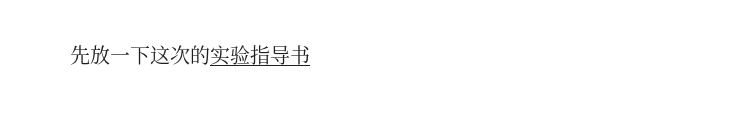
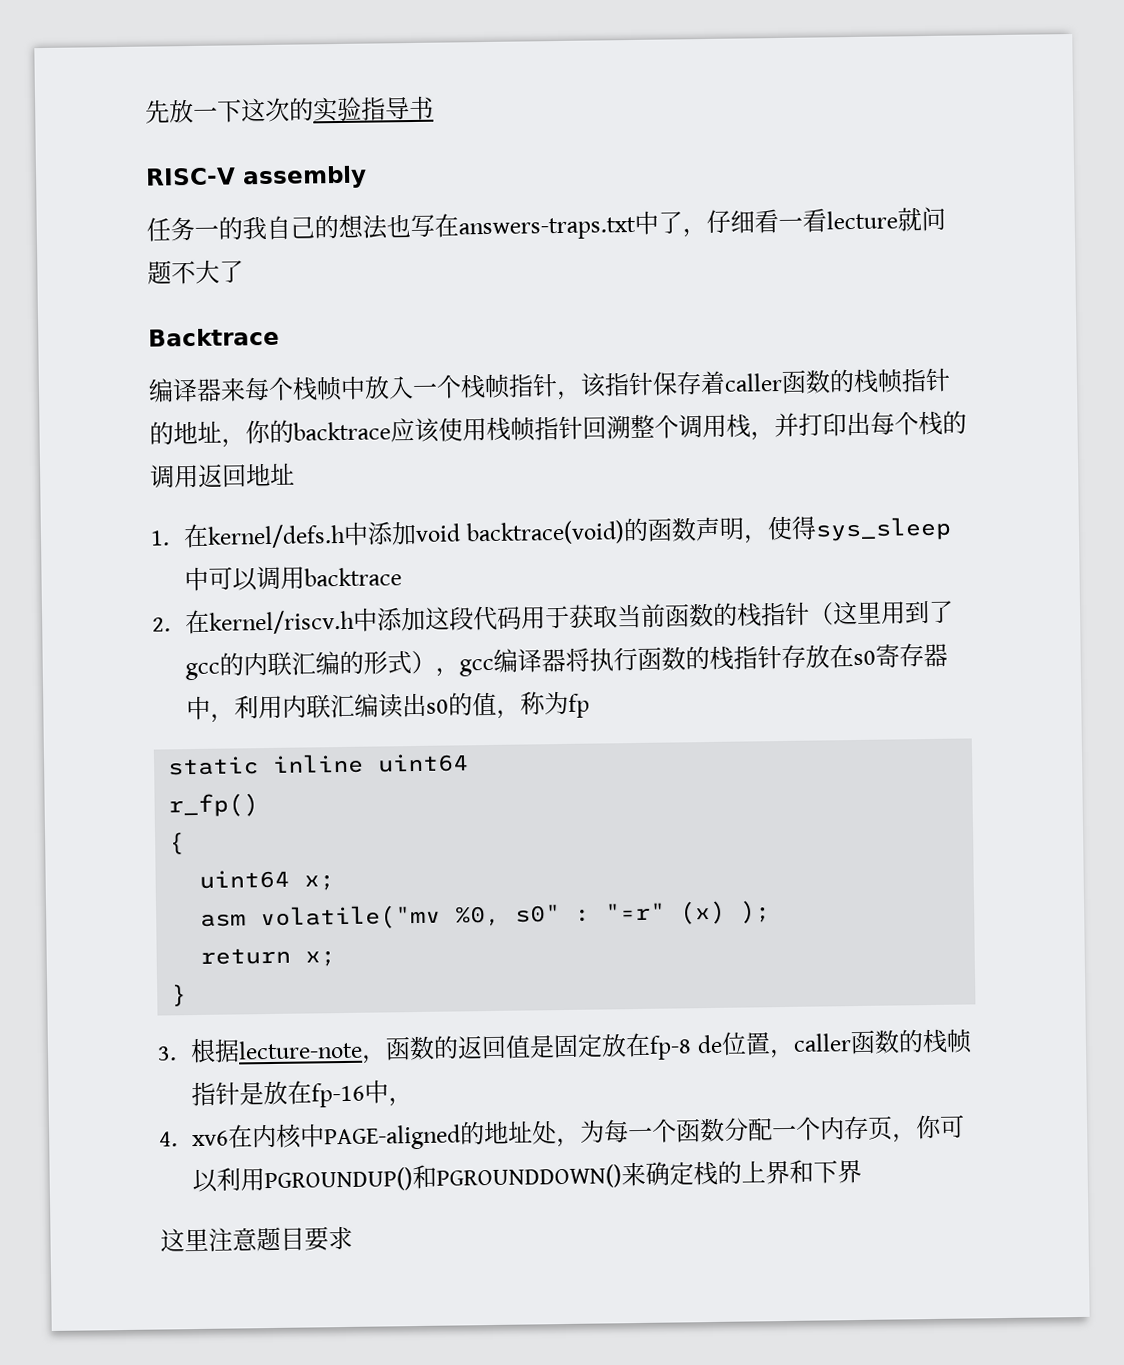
(310, 55) none -> [145,165,367,190] [146,206,946,242] [147,259,244,285] [148,327,280,347] [148,367,951,403] [149,410,967,448] [149,462,295,489] [150,515,952,549] [184,565,403,592] [152,600,955,635] [185,643,949,681] [186,690,591,723] [167,753,470,776] [168,793,260,818] [169,832,186,855] [199,869,336,891] [200,900,772,931] [200,947,337,967] [171,984,188,1007] [157,1028,973,1064] [191,1079,414,1108] [159,1114,966,1151] [192,1158,863,1194] [160,1225,353,1253] // RISC-V assembly // 任务一的我自己的想法也写在answers-traps.txt中了，仔细看一看lecture就问题不大了 // Backtrace // 编译器来每个栈帧中放入一个栈帧指针，该指针保存着caller函数的栈帧指针的地址，你的backtrace应该使用栈帧指针回溯整个调用栈，并打印出每个栈的调用返回地址 // 1.在kernel/defs.h中添加void backtrace(void)的函数声明，使得sys_sleep中可以调用backtrace // 2.在kernel/riscv.h中添加这段代码用于获取当前函数的栈指针（这里用到了gcc的内联汇编的形式），gcc编译器将执行函数的栈指针存放在s0寄存器中，利用内联汇编读出s0的值，称为fp // static inline uint64 // r_fp() // { // uint64 x; // asm volatile("mv %0, s0" : "=r" (x) ); // return x; // } // 3.根据lecture-note，函数的返回值是固定放在fp-8 de位置，caller函数的栈帧指针是放在fp-16中， // 4. xv6在内核中PAGE-aligned的地址处，为每一个函数分配一个内存页，你可以利用PGROUNDUP()和PGROUNDDOWN()来确定栈的上界和下界 // 这里注意题目要求

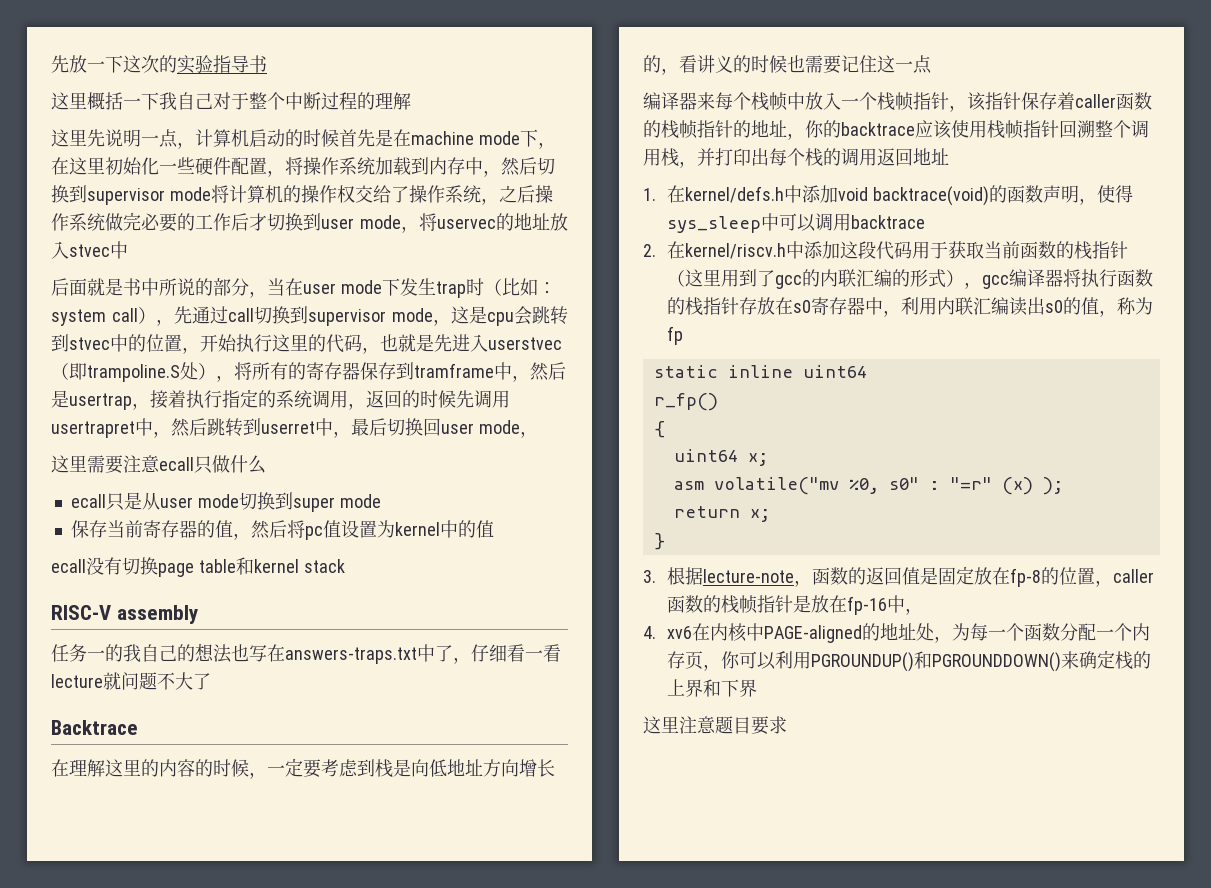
(434, 108) none -> [51,92,411,110] [51,129,556,149] [51,157,555,177] [51,185,553,205] [51,212,568,233] [51,241,128,259] [51,278,556,298] [51,306,568,326] [51,334,562,354] [51,362,566,382] [51,389,510,410] [51,418,538,438] [51,455,266,474] [70,492,381,512] [70,520,494,540] [51,557,345,577] // 这里概括一下我自己对于整个中断过程的理解 // 这里先说明一点，计算机启动的时候首先是在machine mode下，在这里初始化一些硬件配置，将操作系统加载到内存中，然后切换到supervisor mode将计算机的操作权交给了操作系统，之后操作系统做完必要的工作后才切换到user mode，将uservec的地址放入stvec中 // 后面就是书中所说的部分，当在user mode下发生trap时（比如：system call），先通过call切换到supervisor mode，这是cpu会跳转到stvec中的位置，开始执行这里的代码，也就是先进入userstvec（即trampoline.S处），将所有的寄存器保存到tramframe中，然后是usertrap，接着执行指定的系统调用，返回的时候先调用usertrapret中，然后跳转到userret中，最后切换回user mode， // 这里需要注意ecall只做什么 // ecall只是从user mode切换到super mode // 保存当前寄存器的值，然后将pc值设置为kernel中的值 // ecall没有切换page table和kernel stack
(280, 337) none -> [51,758,555,779] [643,55,932,75] // 在理解这里的内容的时候，一定要考虑到栈是向低地址方向增长的，看讲义的时候也需要记住这一点
[696,1034,723,1054] de -> [1040,567,1059,585] 的

